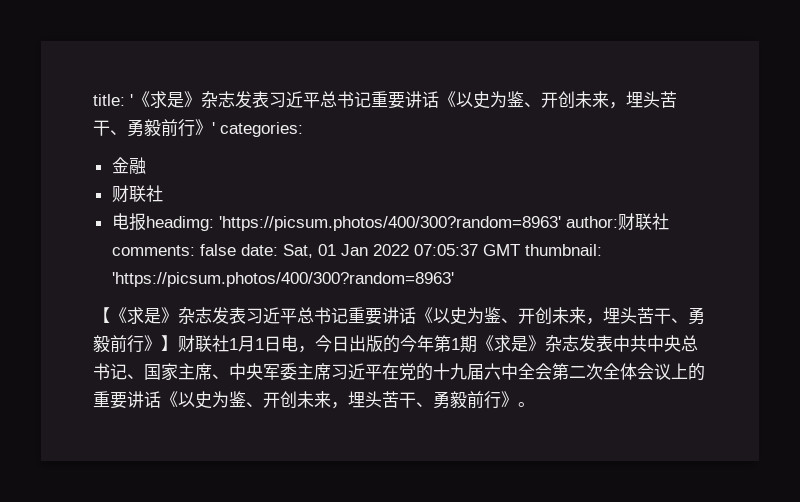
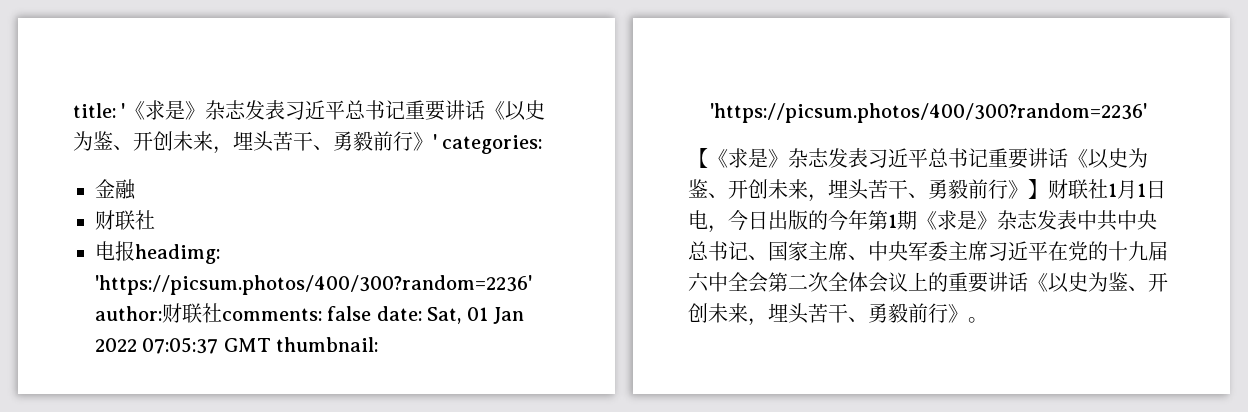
[218,216,561,231] 'https://picsum.photos/400/300?random=8963' -> [95,275,532,295] 'https://picsum.photos/400/300?random=2236'
[111,272,454,287] 'https://picsum.photos/400/300?random=8963' -> [710,103,1147,123] 'https://picsum.photos/400/300?random=2236'

